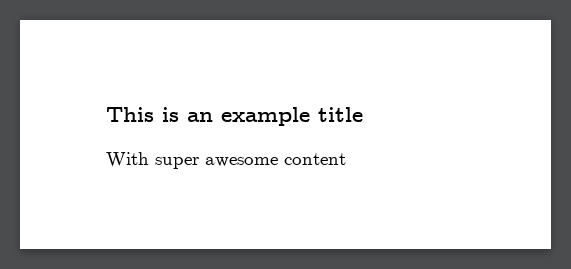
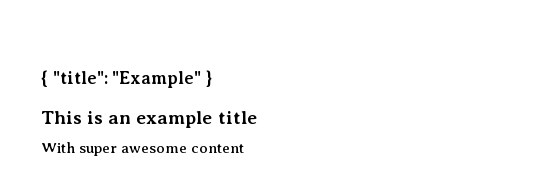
(106, 114) none -> [41,70,213,88] { "title": "Example" } //

